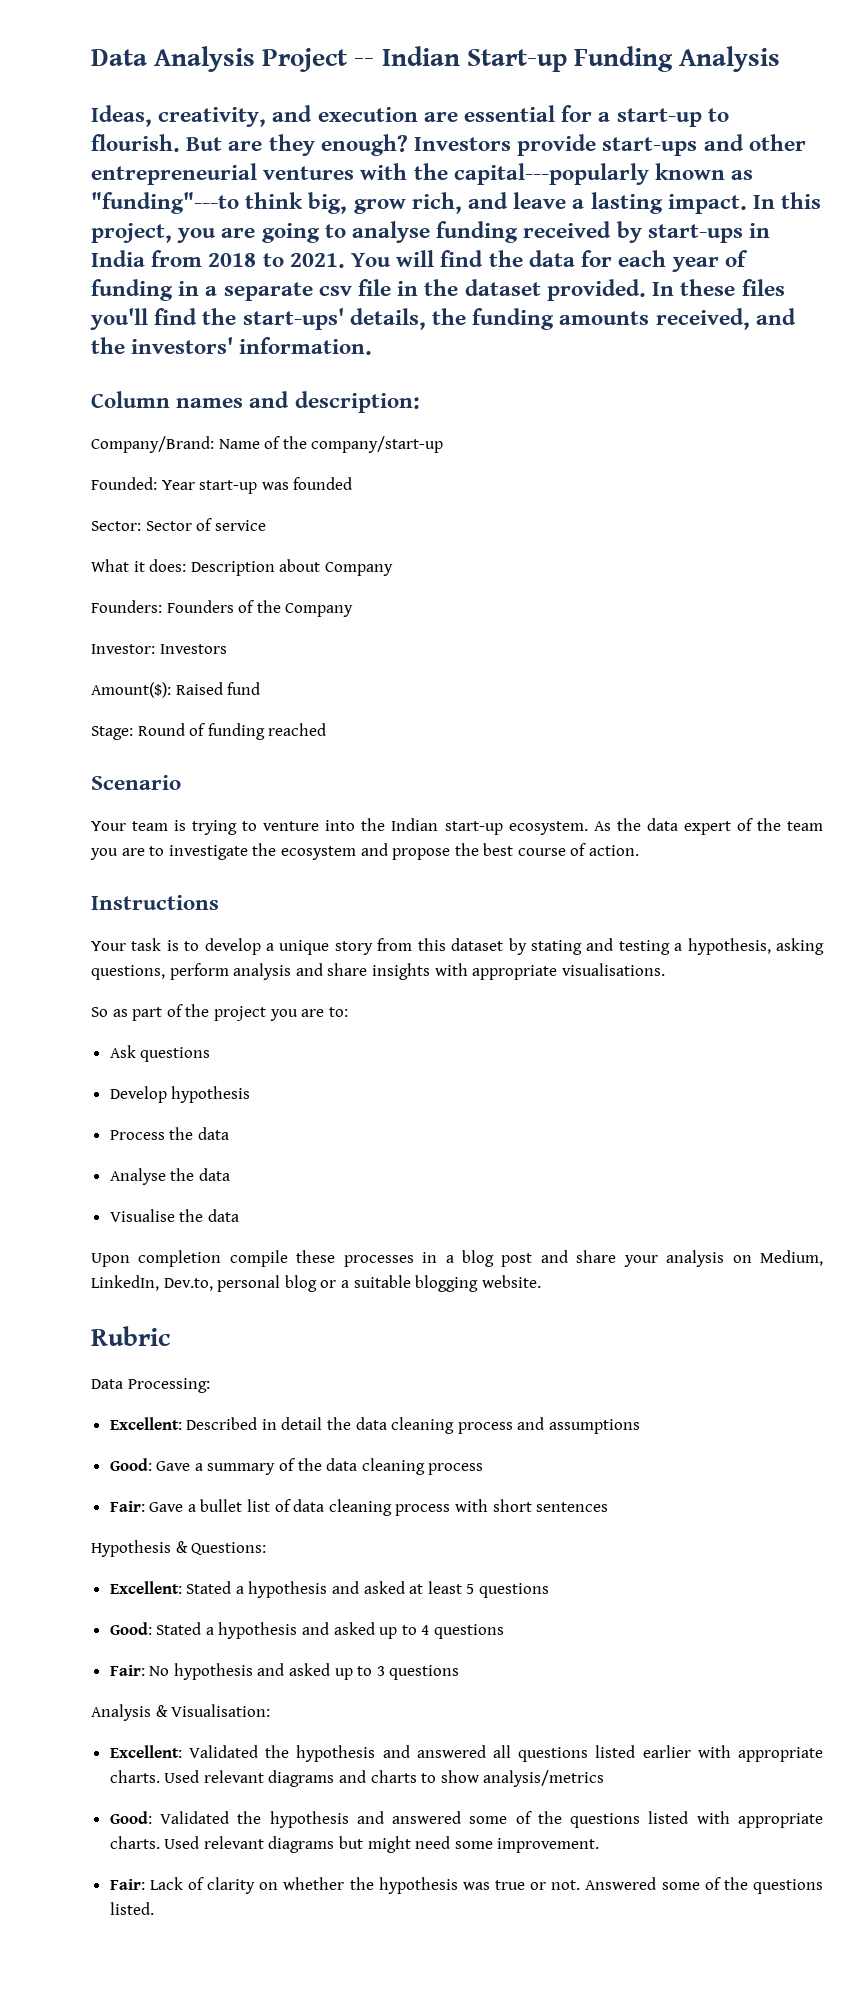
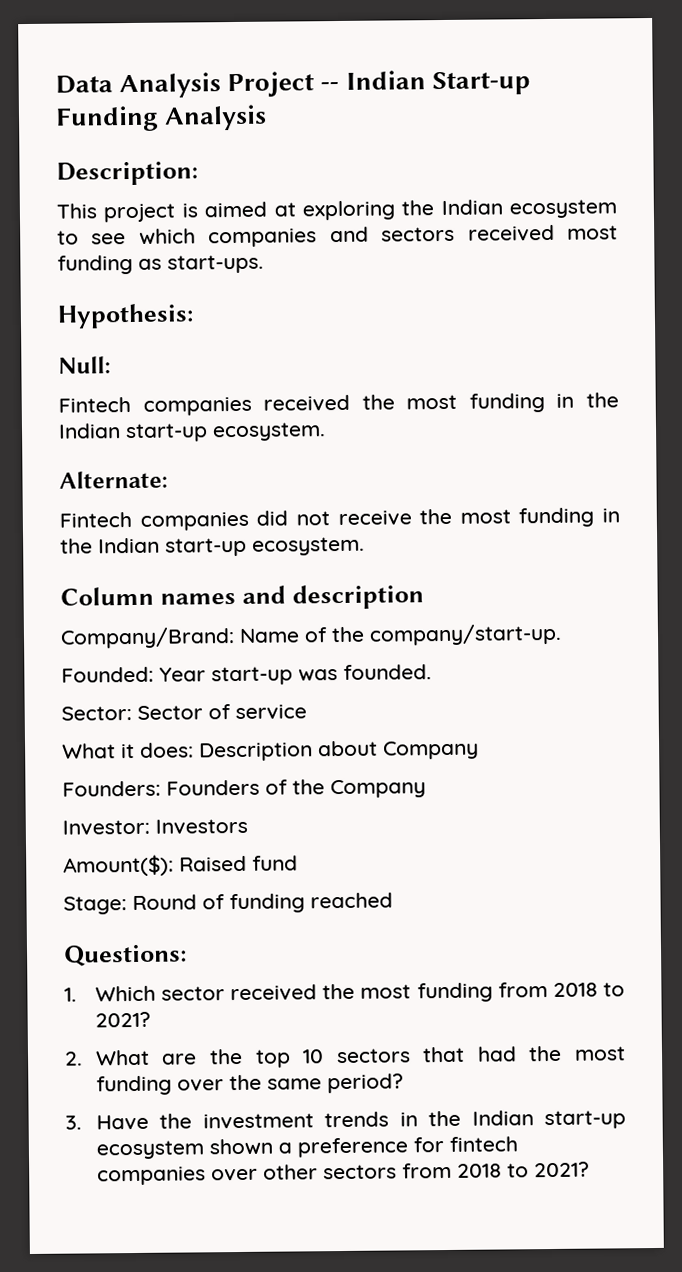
[91,105,729,127] [91,134,806,156] [91,163,754,185] [91,192,822,214] [91,221,771,243] [91,250,748,272] [91,279,785,301] [90,308,796,330] [91,337,373,355] Ideas, creativity, and execution are essential for a start-up to flourish. But are they enough? Investors provide start-ups and other entrepreneurial ventures with the capital---popularly known as "funding"---to think big, grow rich, and leave a lasting impact. In this project, you are going to analyse funding received by start-ups in India from 2018 to 2021. You will find the data for each year of funding in a separate csv file in the dataset provided. In these files you'll find the start-ups' details, the funding amounts received, and the investors' information. -> [56,161,198,186] [56,199,617,223] [57,224,618,248] [57,254,264,275] [57,303,194,329] [58,356,111,374] [58,392,619,416] [58,422,326,443] [59,470,168,489] [59,507,620,531] [60,536,365,557] Description: // This project is aimed at exploring the Indian ecosystem to see which companies and sectors received most funding as start-ups. // Hypothesis: // Null: // Fintech companies received the most funding in the Indian start-up ecosystem. // Alternate: // Fintech companies did not receive the most funding in the Indian start-up ecosystem.
[294,391,420,413] description: -> [291,584,424,610] description
[311,436,444,453] company/start-up -> [369,623,562,646] company/start-up.
[293,477,353,490] founded -> [343,664,432,680] founded.
[91,775,181,790] [91,818,823,835] [90,843,640,860] [91,895,219,910] [91,938,824,955] [91,963,665,980] [91,1004,348,1021] [109,1045,211,1062] [109,1086,251,1103] [109,1127,229,1140] [109,1168,230,1185] [109,1209,239,1222] [91,1250,824,1267] [91,1275,541,1292] [91,1326,170,1346] [91,1378,210,1393] [109,1417,641,1434] [109,1458,484,1475] [109,1499,609,1516] [91,1540,267,1557] [109,1581,550,1598] [109,1622,505,1639] [109,1663,460,1680] [91,1704,271,1721] [109,1745,823,1762] [109,1770,605,1787] [109,1811,823,1828] [109,1836,600,1853] [109,1877,823,1894] [109,1902,154,1915] Scenario // Your team is trying to venture into the Indian start-up ecosystem. As the data expert of the team you are to investigate the ecosystem and propose the best course of action. // Instructions // Your task is to develop a unique story from this dataset by stating and testing a hypothesis, asking questions, perform analysis and share insights with appropriate visualisations. // So as part of the project you are to: // Ask questions // Develop hypothesis // Process the data // Analyse the data // Visualise the data // Upon completion compile these processes in a blog post and share your analysis on Medium, LinkedIn, Dev.to, personal blog or a suitable blogging website. // Rubric // Data Processing: // Excellent: Described in detail the data cleaning process and assumptions // Good: Gave a summary of the data cleaning process // Fair: Gave a bullet list of data cleaning process with short sentences // Hypothesis & Questions: // Excellent: Stated a hypothesis and asked at least 5 questions // Good: Stated a hypothesis and asked up to 4 questions // Fair: No hypothesis and asked up to 3 questions // Analysis & Visualisation: // Excellent: Validated the hypothesis and answered all questions listed earlier with appropriate charts. Used relevant diagrams and charts to show analysis/metrics // Good: Validated the hypothesis and answered some of the questions listed with appropriate charts. Used relevant diagrams but might need some improvement. // Fair: Lack of clarity on whether the hypothesis was true or not. Answered some of the questions listed. -> [63,944,187,967] [64,982,625,1003] [94,1011,151,1028] [64,1045,627,1068] [95,1073,404,1096] [65,1110,626,1131] [95,1136,518,1160] [96,1161,590,1186] Questions: // 1. Which sector received the most funding from 2018 to 2021? // 2. What are the top 10 sectors that had the most funding over the same period? // 3. Have the investment trends in the Indian start-up ecosystem shown a preference for fintech companies over other sectors from 2018 to 2021?

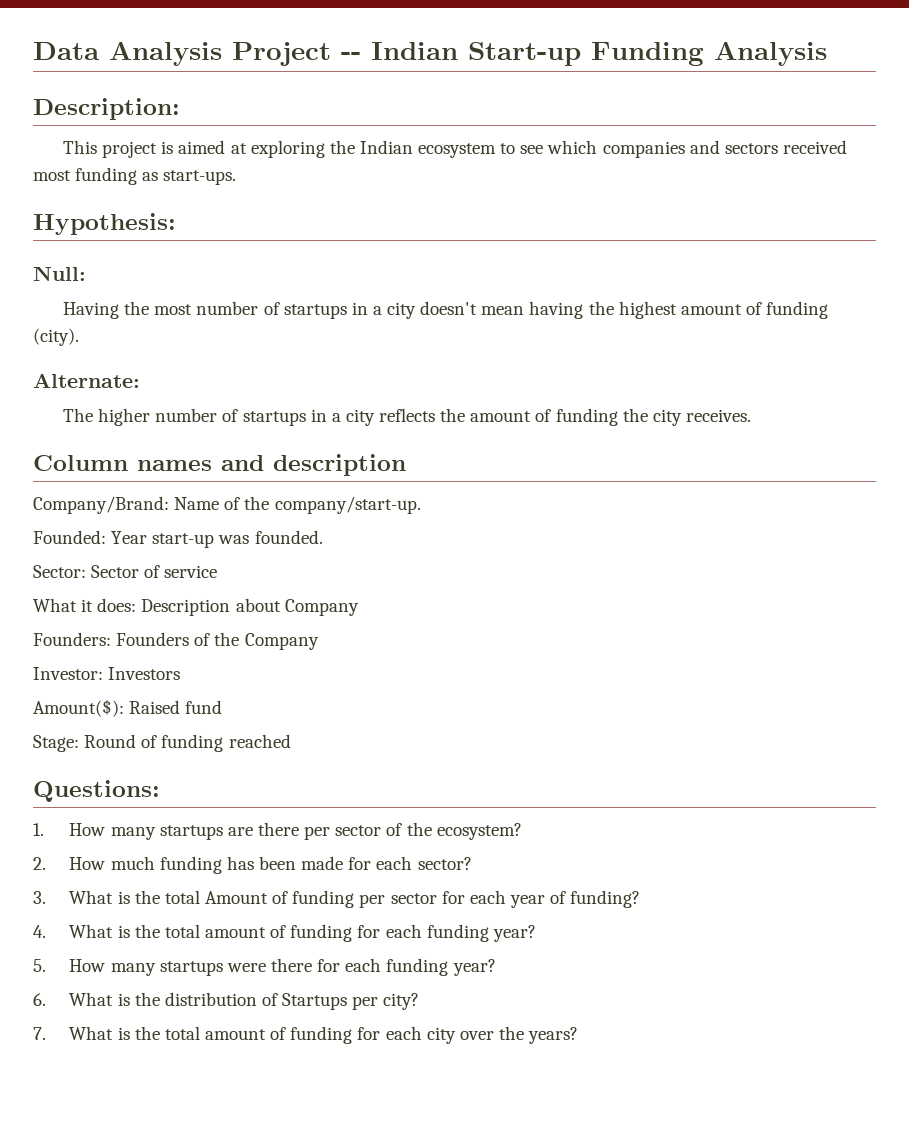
[58,392,619,416] [58,422,326,443] [59,470,168,489] [59,507,620,531] [60,536,365,557] Fintech companies received the most funding in the Indian start-up ecosystem. // Alternate: // Fintech companies did not receive the most funding in the Indian start-up ecosystem. -> [63,301,829,319] [33,328,79,346] [33,373,140,388] [63,408,751,426] Having the most number of startups in a city doesn't mean having the highest amount of funding (city). // Alternate: // The higher number of startups in a city reflects the amount of funding the city receives.
[94,982,625,1003] [94,1011,151,1028] [64,1045,627,1068] [95,1073,404,1096] [65,1110,626,1131] [95,1136,518,1160] [96,1161,590,1186] Which sector received the most funding from 2018 to 2021? // 2. What are the top 10 sectors that had the most funding over the same period? // 3. Have the investment trends in the Indian start-up ecosystem shown a preference for fintech companies over other sectors from 2018 to 2021? -> [69,822,522,840] [33,856,472,874] [33,890,641,908] [33,924,536,942] [33,958,496,976] [33,992,420,1010] [33,1026,579,1044] How many startups are there per sector of the ecosystem? // 2. How much funding has been made for each sector? // 3. What is the total Amount of funding per sector for each year of funding? // 4. What is the total amount of funding for each funding year? // 5. How many startups were there for each funding year? // 6. What is the distribution of Startups per city? // 7. What is the total amount of funding for each city over the years?

